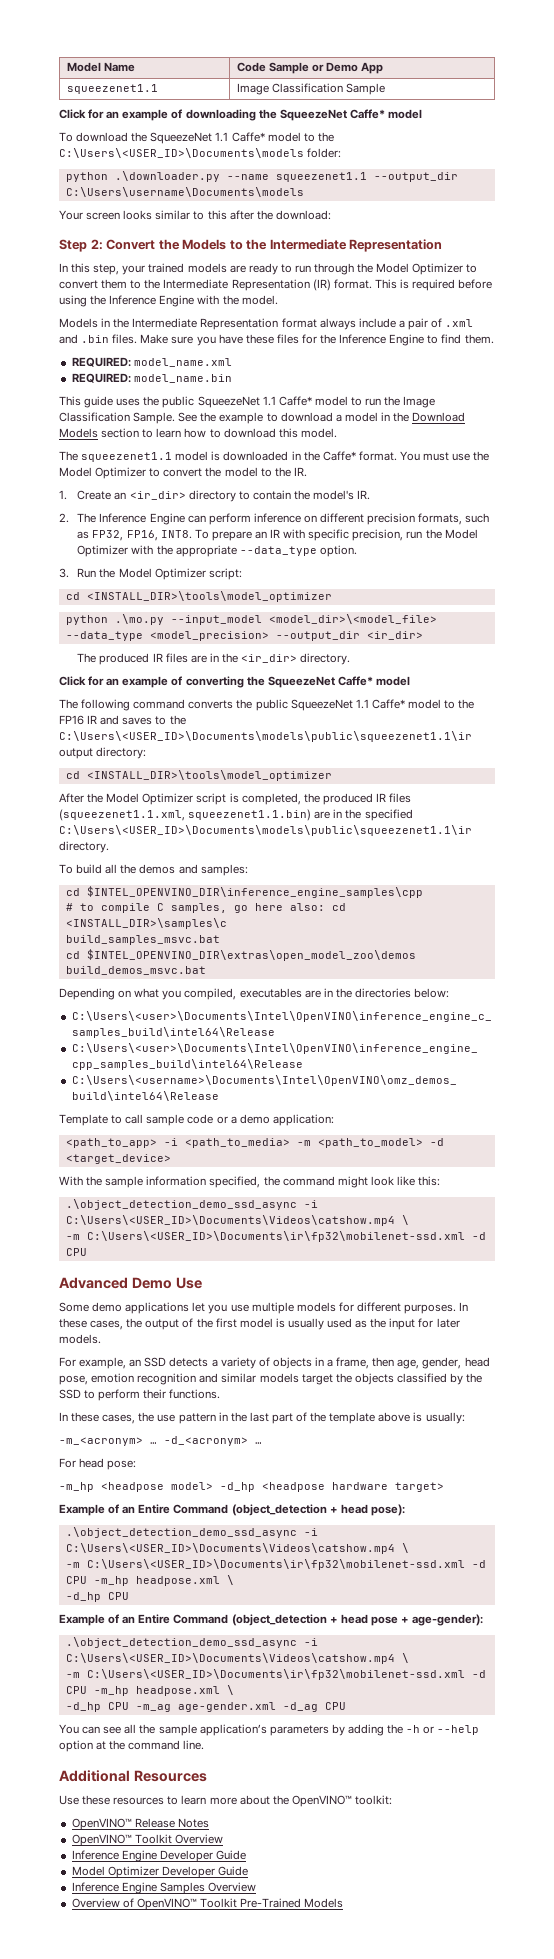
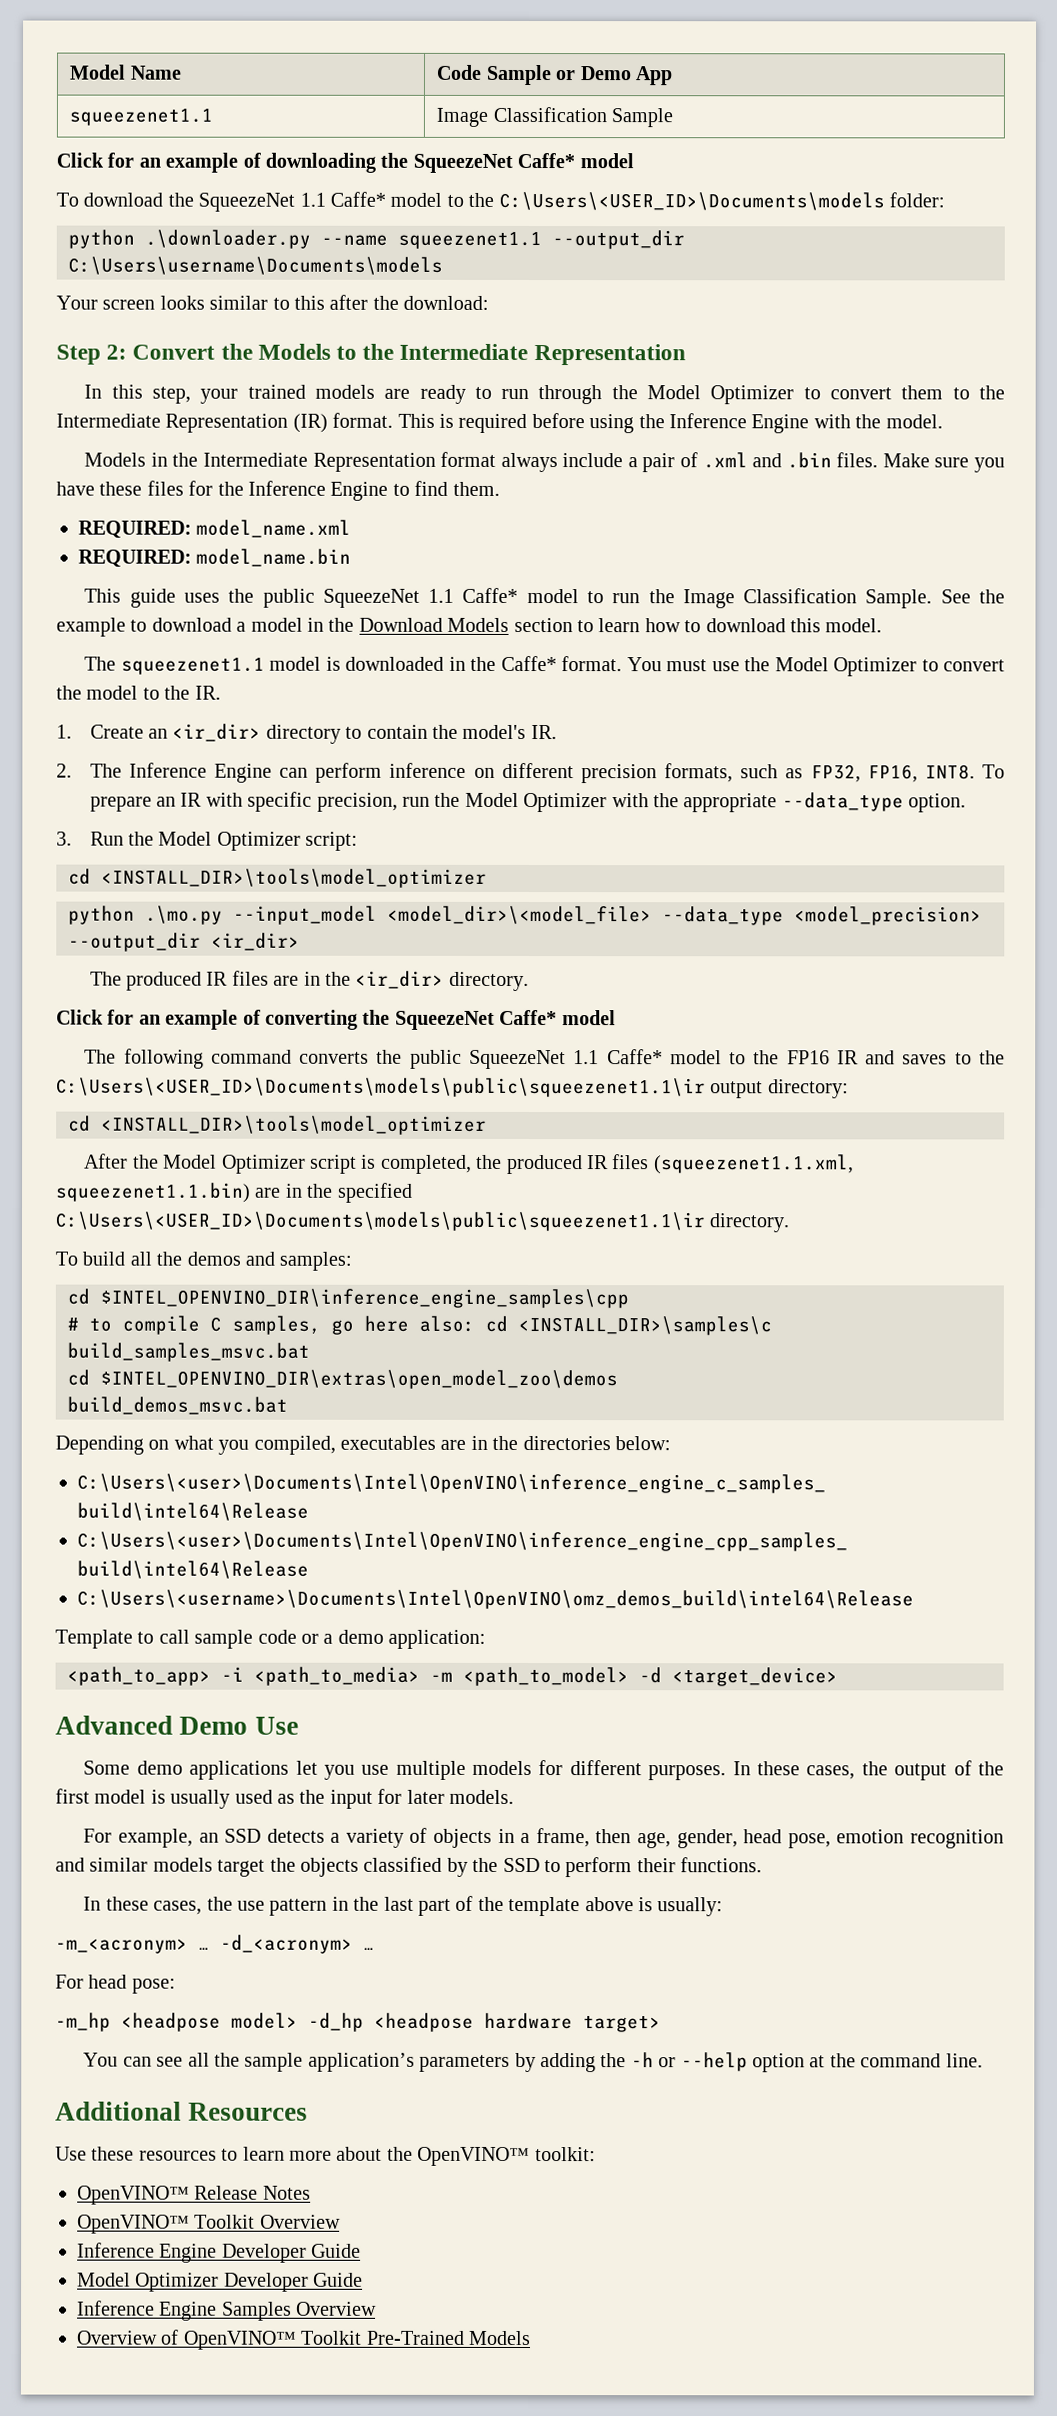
[59,1176,441,1188] [65,1199,318,1210] [65,1215,409,1226] [65,1231,486,1242] [65,1248,87,1256] // With the sample information specified, the command might look like this: // .\object_detection_demo_ssd_async -i C:\Users\<USER_ID>\Documents\Videos\catshow.mp4 \ // -m C:\Users\<USER_ID>\Documents\ir\fp32\mobilenet-ssd.xml -d CPU -> (838, 1677) none
[59,1504,405,1516] [65,1527,318,1538] [65,1543,409,1554] [65,1559,486,1570] [65,1575,234,1586] [65,1592,129,1602] [59,1614,484,1626] [65,1637,318,1648] [65,1653,409,1664] [65,1669,486,1680] [65,1685,234,1696] [65,1702,346,1712] // Example of an Entire Command (object_detection + head pose): // .\object_detection_demo_ssd_async -i C:\Users\<USER_ID>\Documents\Videos\catshow.mp4 \ // -m C:\Users\<USER_ID>\Documents\ir\fp32\mobilenet-ssd.xml -d CPU -m_hp headpose.xml \ // -d_hp CPU // Example of an Entire Command (object_detection + head pose + age-gender): // .\object_detection_demo_ssd_async -i C:\Users\<USER_ID>\Documents\Videos\catshow.mp4 \ // -m C:\Users\<USER_ID>\Documents\ir\fp32\mobilenet-ssd.xml -d CPU -m_hp headpose.xml \ // -d_hp CPU -m_ag age-gender.xml -d_ag CPU -> (661, 2024) none

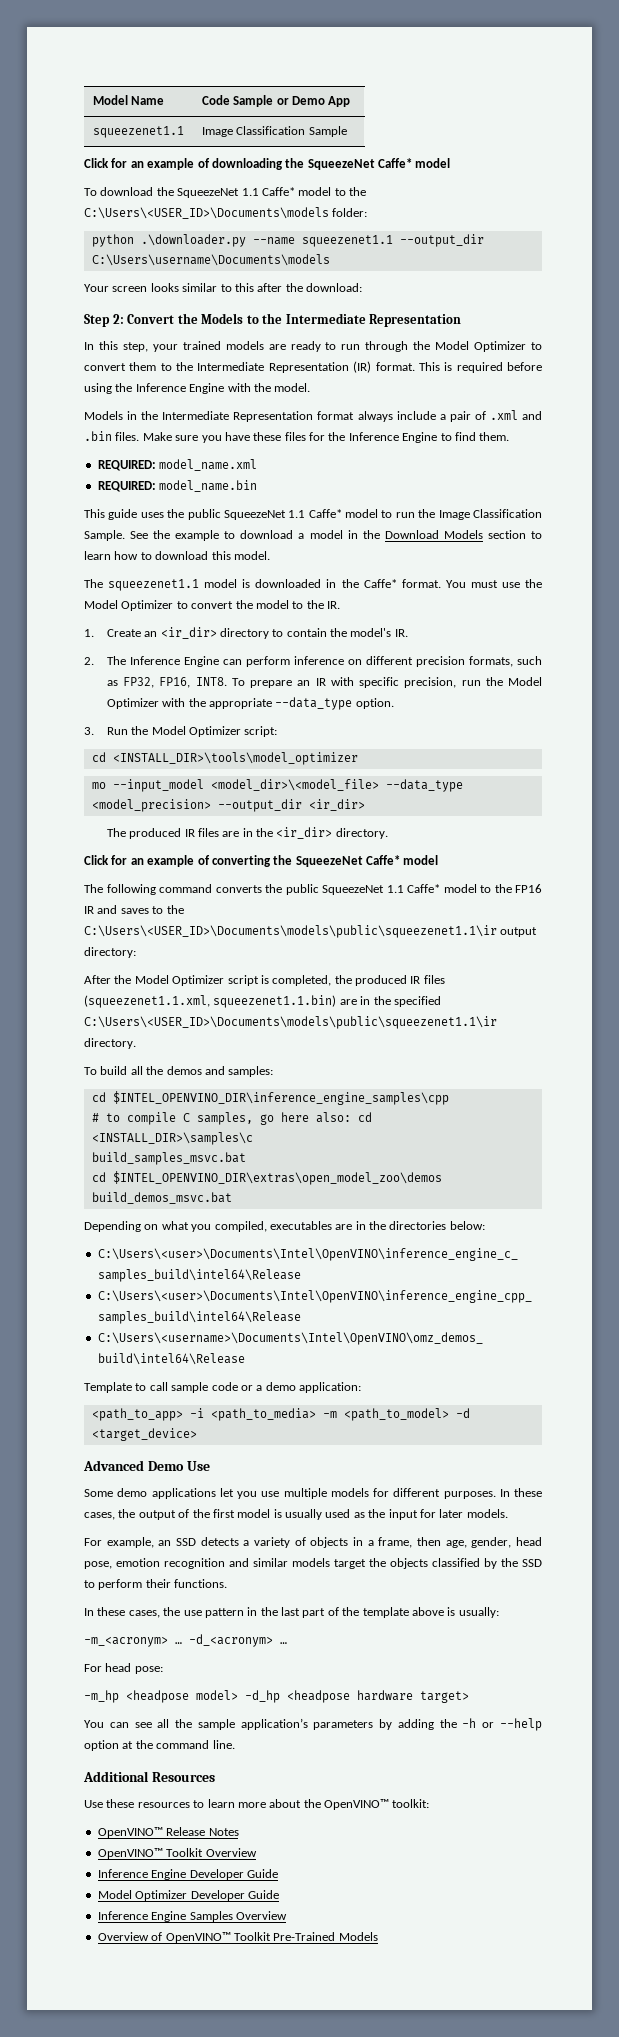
[68,905,223,925] python .\mo.py -> [91,782,106,789] mo
[68,1115,487,1135] // cd <INSTALL_DIR>\tools\model_optimizer -> (136, 952) none

